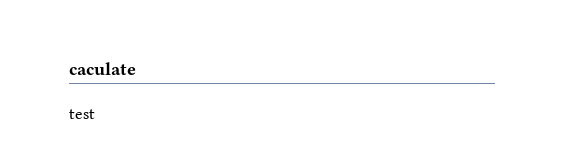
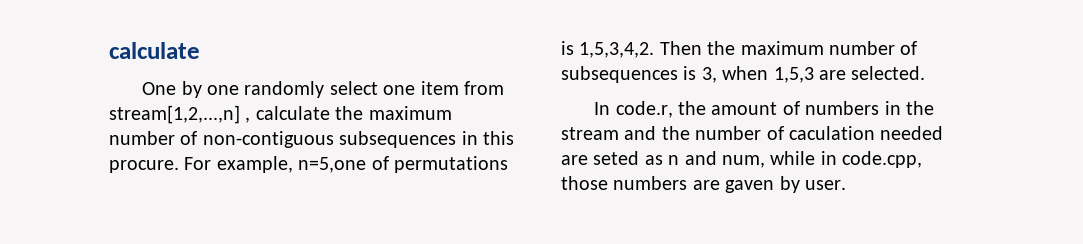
[69,62,136,76] [69,109,95,119] caculate // test -> [109,42,200,59] [142,81,504,98] [109,105,452,124] [109,131,514,148] [109,156,508,173] [561,41,918,58] [561,66,926,83] [594,101,934,118] [561,126,944,140] [561,151,923,168] [561,176,846,193] calculate // One by one randomly select one item from stream[1,2,...,n] , calculate the maximum number of non-contiguous subsequences in this procure. For example, n=5,one of permutations is 1,5,3,4,2. Then the maximum number of subsequences is 3, when 1,5,3 are selected. // In code.r, the amount of numbers in the stream and the number of caculation needed are seted as n and num, while in code.cpp, those numbers are gaven by user.

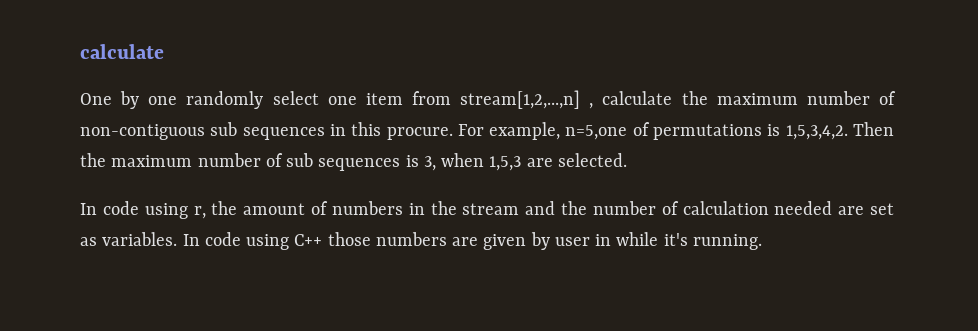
[339,131,457,148] subsequences -> [210,122,325,140] sub sequences
[561,66,678,83] subsequences -> [286,153,401,171] sub sequences
[615,101,673,118] code.r, -> [102,201,206,219] code using r,
[789,126,875,140] caculation -> [682,201,769,215] calculation
[593,151,923,168] [561,176,846,193] seted as n and num, while in code.cpp, those numbers are gaven by user. -> [870,203,895,215] [80,232,762,250] set as variables. In code using C++ those numbers are given by user in while it's running.

